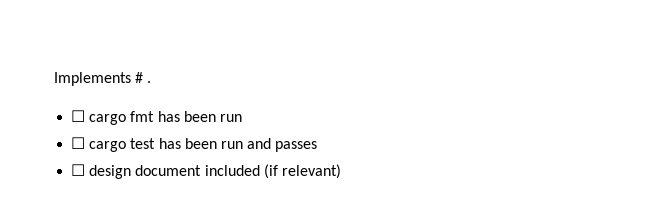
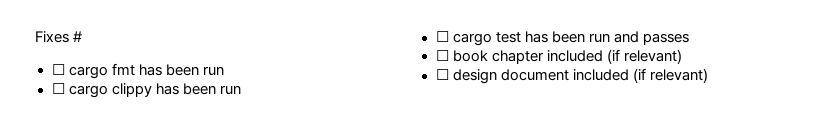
[54,72,131,86] Implements -> [35,31,69,43] Fixes
[147,81,152,83] . -> (83, 36) none
(242, 118) none -> [51,83,241,98] // ☐ cargo clippy has been run
(318, 146) none -> [435,49,682,64] // ☐ book chapter included (if relevant)

